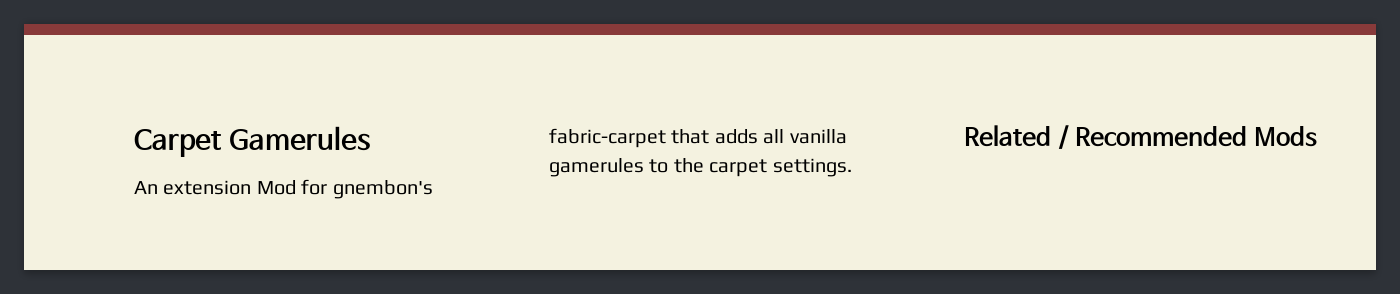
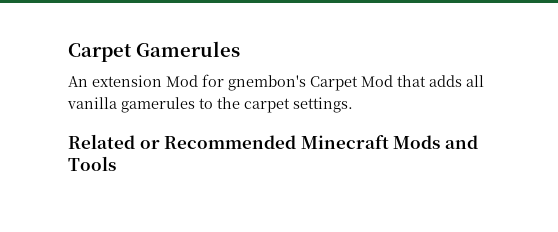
[549,128,666,148] fabric-carpet -> [310,75,393,91] Carpet Mod
[1057,125,1317,149] / Recommended Mods -> [139,135,478,149] [68,156,116,171] or Recommended Minecraft Mods and Tools

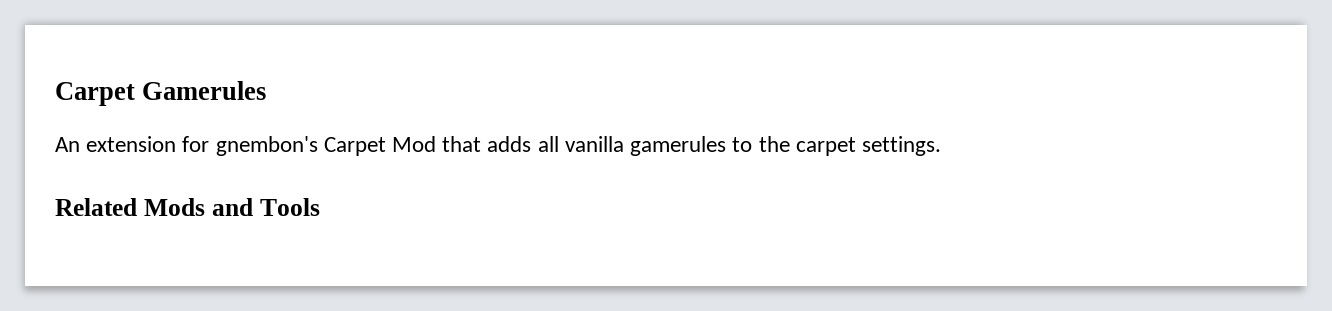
[166,75,198,87] Mod -> (177, 144) none
[139,135,389,149] or Recommended Minecraft -> (137, 207) none

